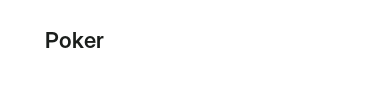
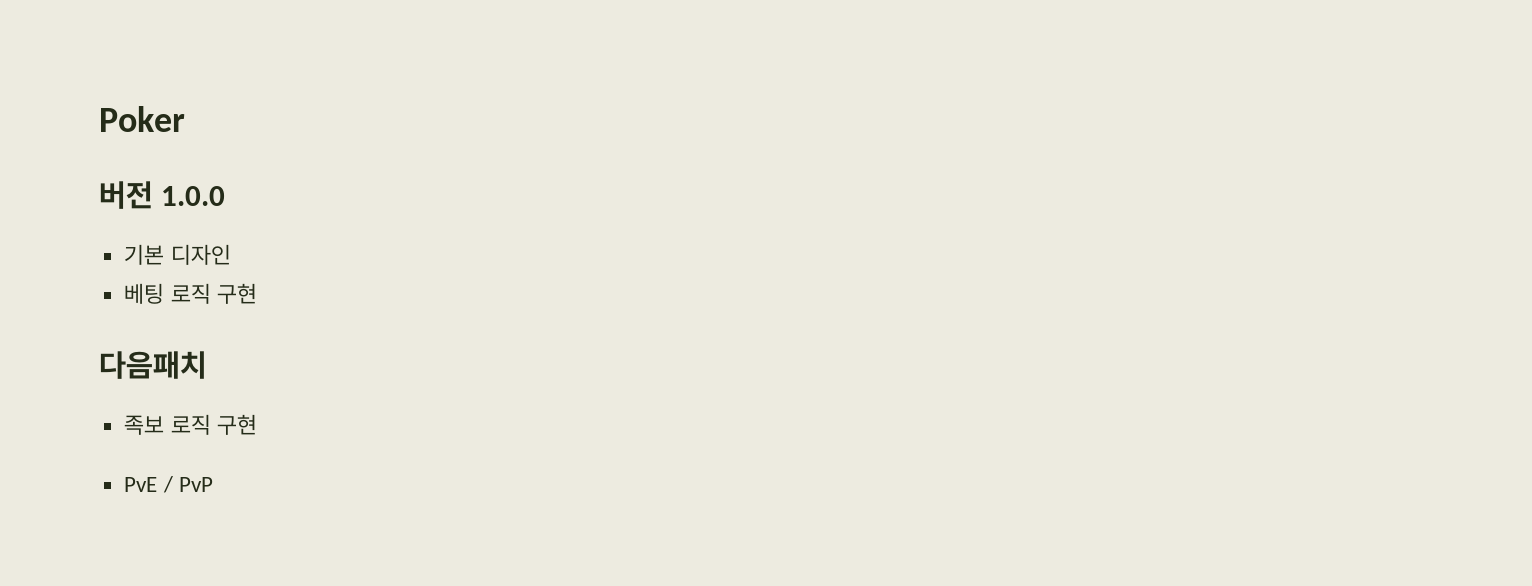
(104, 40) none -> [99,181,226,209] [124,244,231,265] [124,283,257,304] [99,351,207,379] [124,414,257,435] [124,476,213,493] // 버전 1.0.0 // 기본 디자인 // 베팅 로직 구현 // 다음패치 // 족보 로직 구현 // PvE / PvP

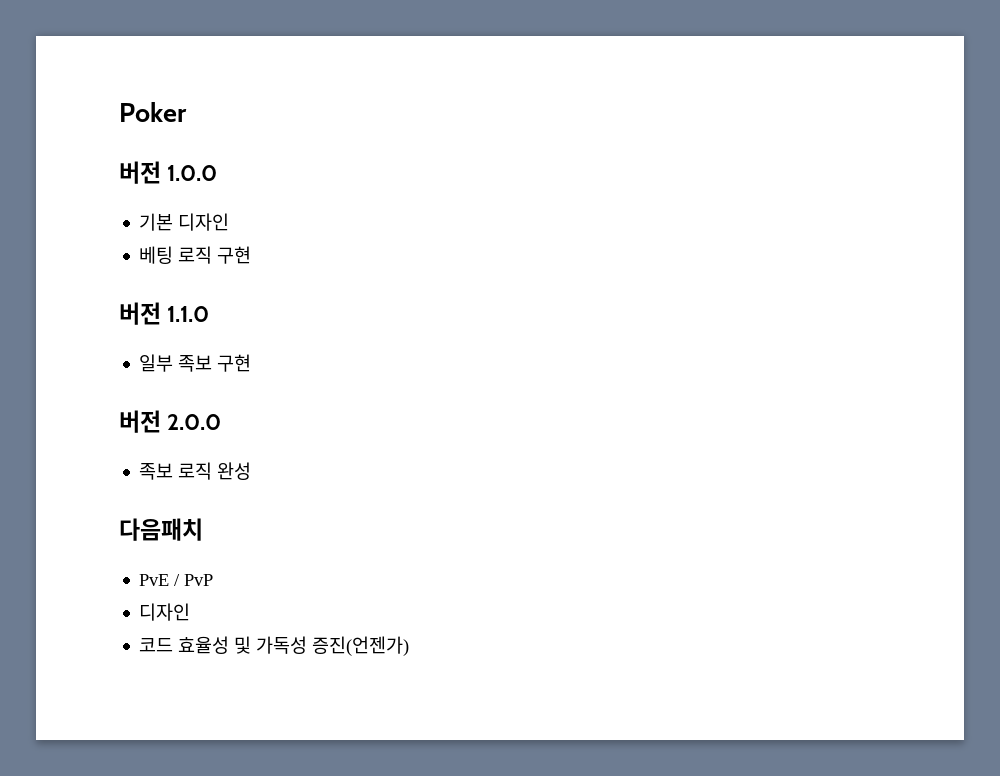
[99,351,207,379] 다음패치 -> [119,302,210,325] [139,354,252,372] [119,410,222,433] 버전 1.1.0 // 일부 족보 구현 // 버전 2.0.0
[216,414,257,435] 구현 -> [217,462,252,480] [119,518,203,541] 완성 // 다음패치
(213, 484) none -> [139,603,191,621] [139,636,410,656] // 디자인 // 코드 효율성 및 가독성 증진(언젠가)

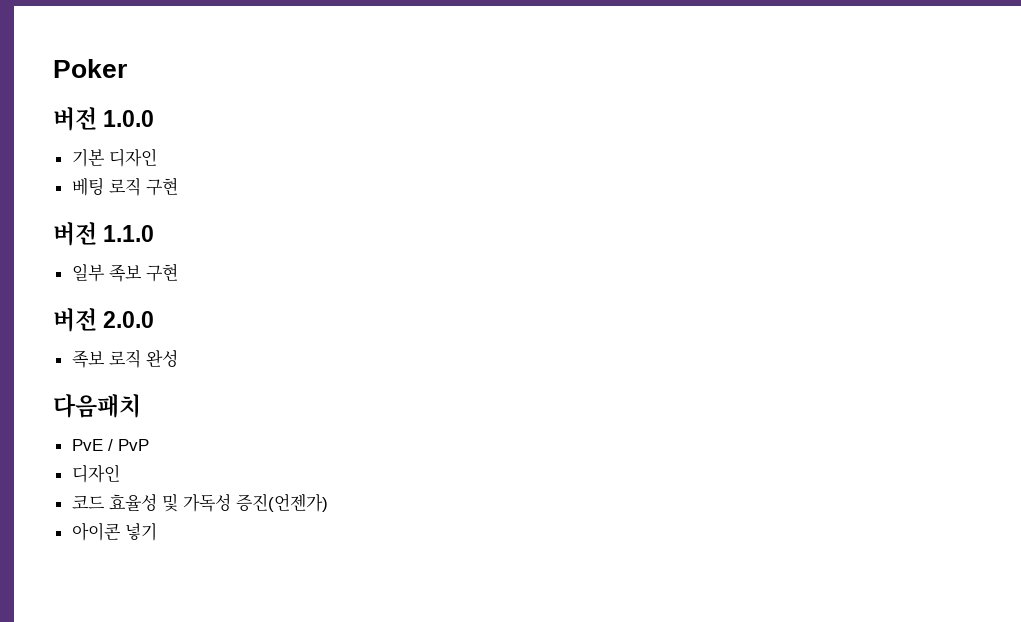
(410, 646) none -> [71,522,157,541] // 아이콘 넣기

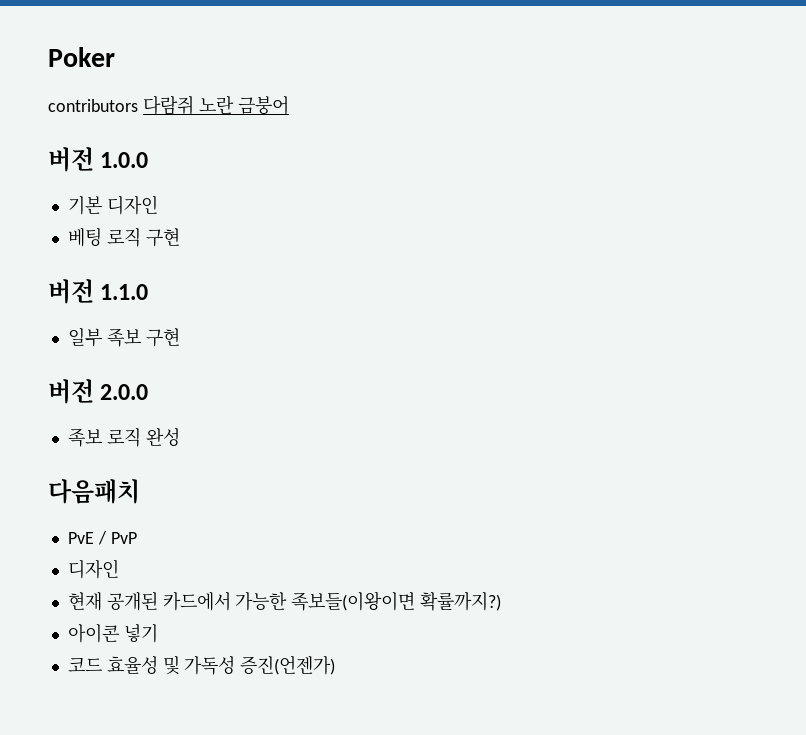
(127, 68) none -> [48,95,289,115] // contributors 다람쥐 노란 금붕어
(120, 473) none -> [67,591,502,611] [67,624,158,643] // 현재 공개된 카드에서 가능한 족보들(이왕이면 확률까지?) // 아이콘 넣기
[71,522,157,541] // 아이콘 넣기 -> (336, 665) none

